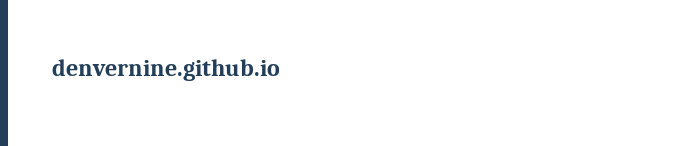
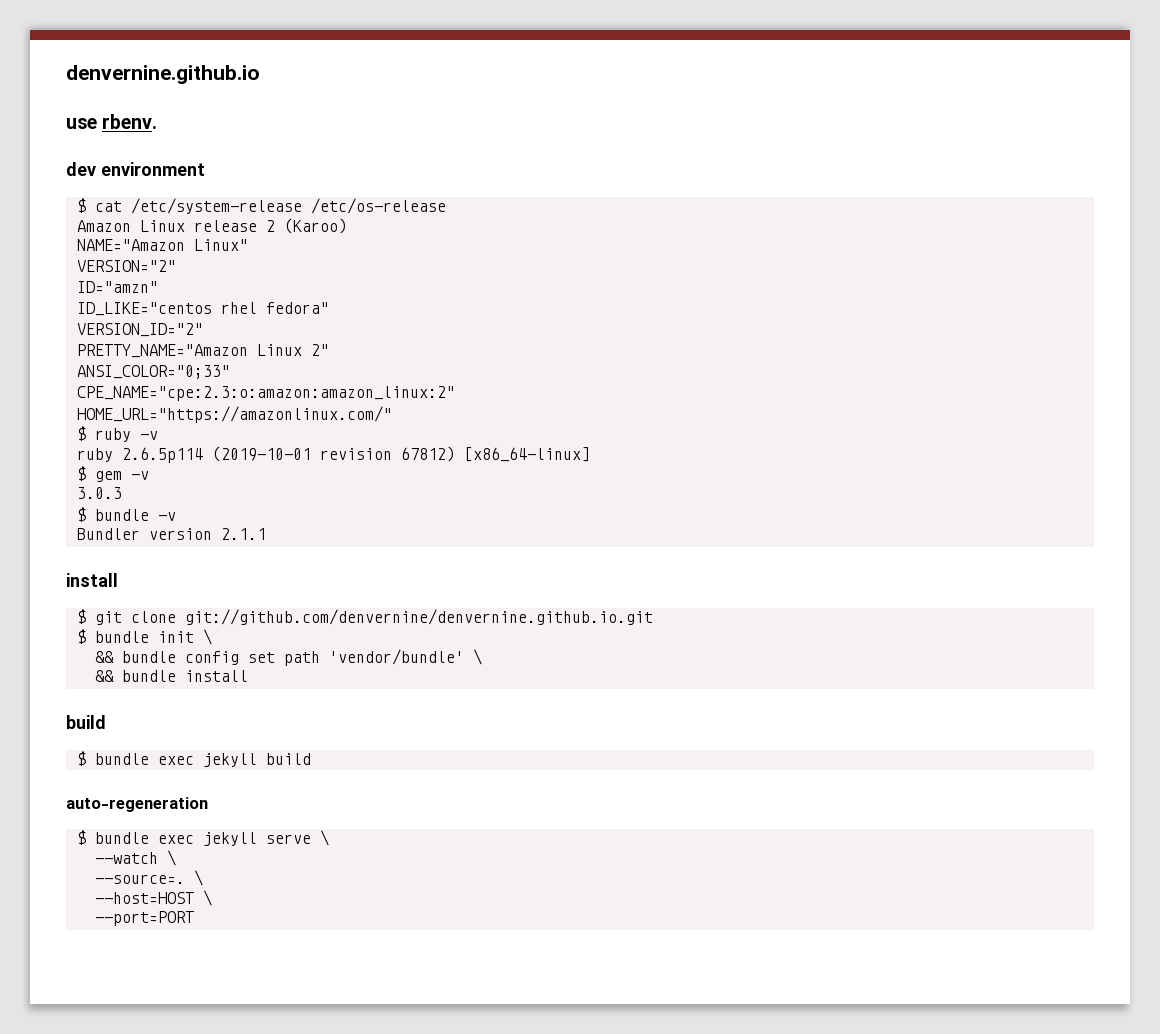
(280, 70) none -> [66,114,158,129] [66,162,205,176] [76,198,446,214] [76,218,347,234] [76,239,248,251] [76,260,176,272] [76,281,158,293] [76,302,329,316] [76,323,203,337] [76,344,329,358] [76,365,230,379] [76,386,455,401] [76,406,392,423] [76,426,158,442] [76,446,590,463] [76,466,149,482] [76,487,122,499] [76,507,176,522] [76,528,266,540] [66,573,118,587] [76,609,653,625] [76,629,212,645] [94,649,482,666] [94,670,248,682] [66,715,106,729] [76,751,311,767] [66,797,208,812] [76,830,329,846] [94,850,176,866] [94,870,203,886] [94,890,212,906] [94,911,194,926] // use rbenv. // dev environment // $ cat /etc/system-release /etc/os-release // Amazon Linux release 2 (Karoo) // NAME="Amazon Linux" // VERSION="2" // ID="amzn" // ID_LIKE="centos rhel fedora" // VERSION_ID="2" // PRETTY_NAME="Amazon Linux 2" // ANSI_COLOR="0;33" // CPE_NAME="cpe:2.3:o:amazon:amazon_linux:2" // HOME_URL="https://amazonlinux.com/" // $ ruby -v // ruby 2.6.5p114 (2019-10-01 revision 67812) [x86_64-linux] // $ gem -v // 3.0.3 // $ bundle -v // Bundler version 2.1.1 // install // $ git clone git://github.com/denvernine/denvernine.github.io.git // $ bundle init \ // && bundle config set path 'vendor/bundle' \ // && bundle install // build // $ bundle exec jekyll build // auto-regeneration // $ bundle exec jekyll serve \ // --watch \ // --source=. \ // --host=HOST \ // --port=PORT

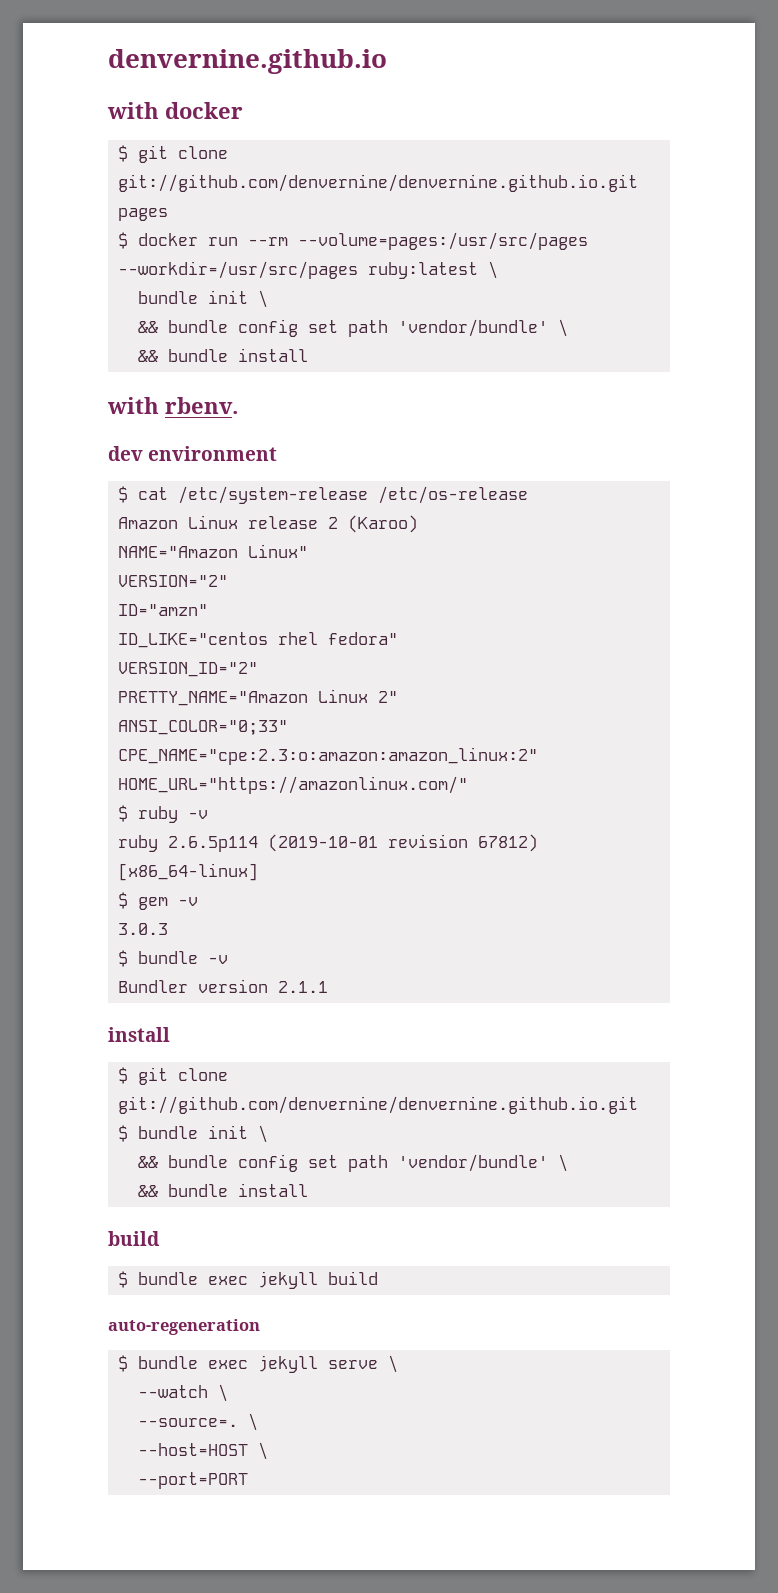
[66,118,97,129] use -> [107,102,243,119] [117,145,228,163] [117,174,638,192] [117,208,168,221] [117,232,588,250] [117,261,498,279] [137,290,268,308] [137,319,568,337] [137,348,308,362] [107,397,159,414] with docker // $ git clone git://github.com/denvernine/denvernine.github.io.git pages // $ docker run --rm --volume=pages:/usr/src/pages --workdir=/usr/src/pages ruby:latest \ // bundle init \ // && bundle config set path 'vendor/bundle' \ // && bundle install // with

